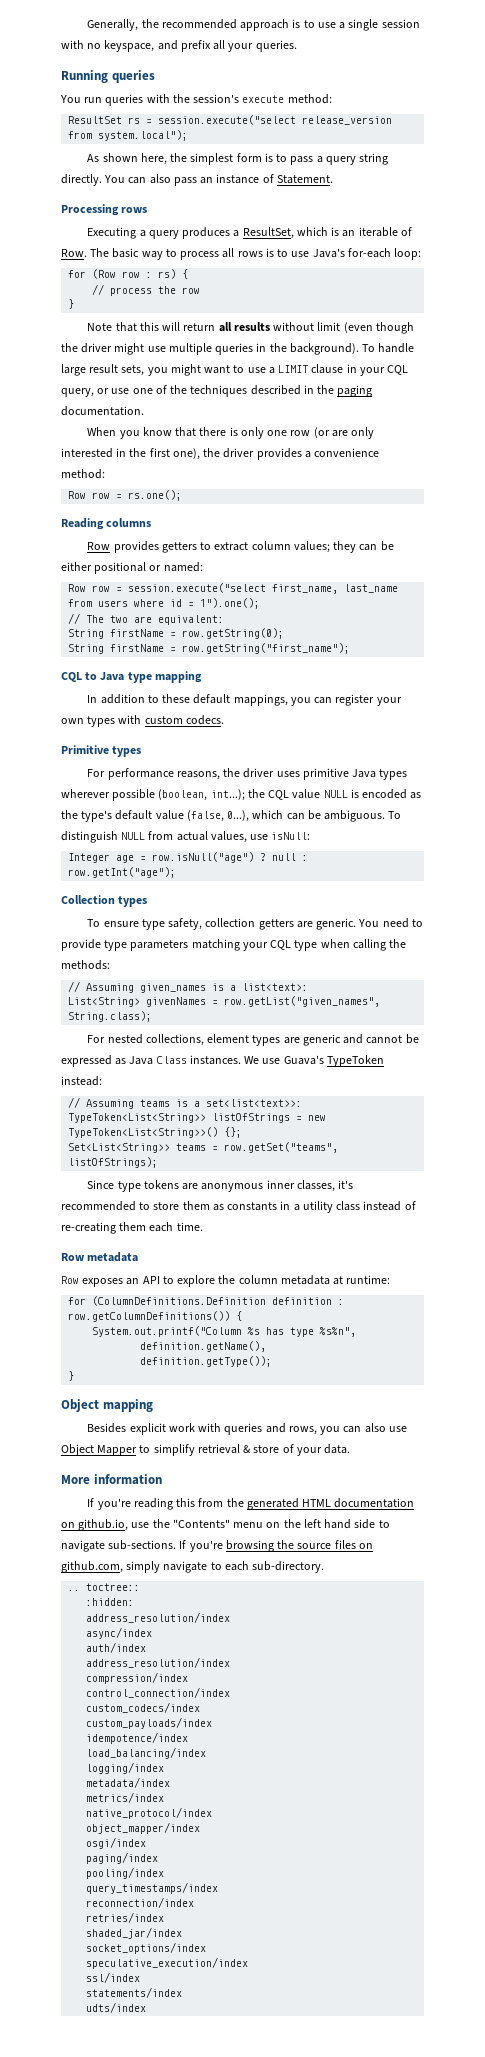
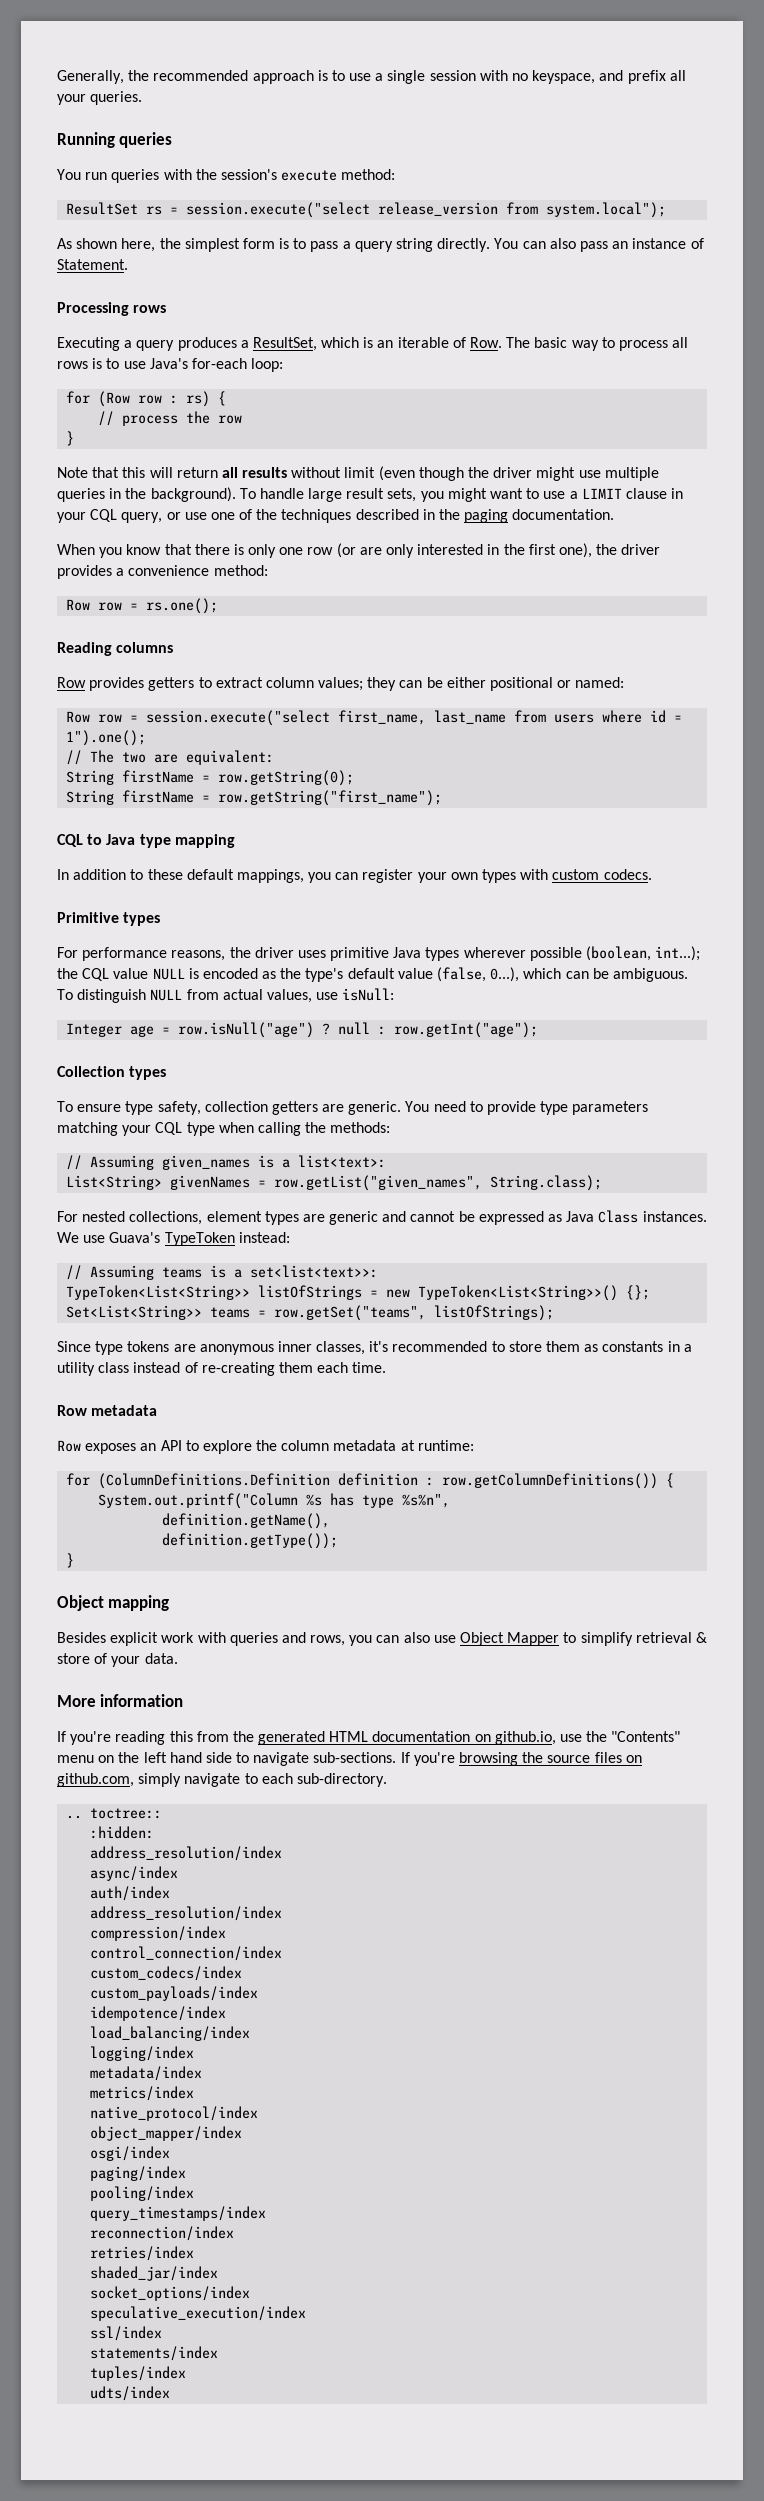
(183, 1992) none -> [90,2366,187,2381] // tuples/index

